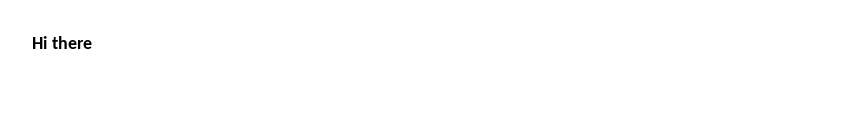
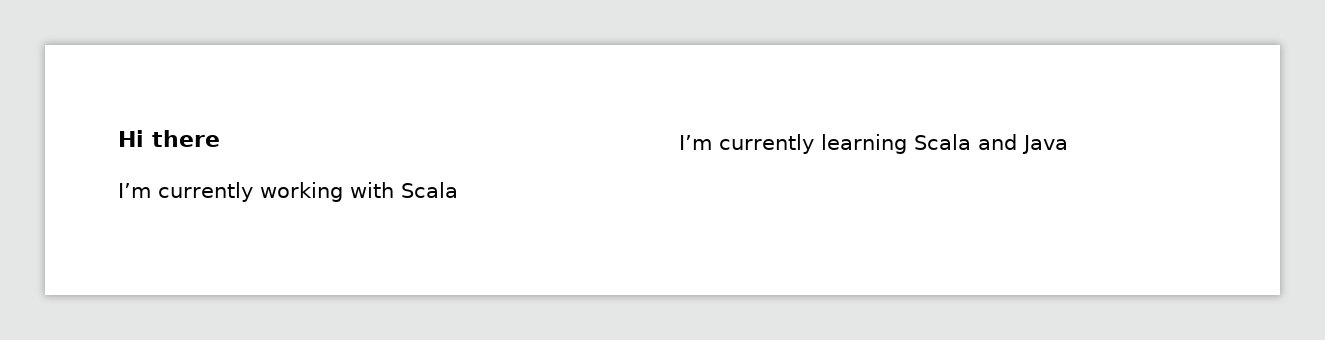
(92, 42) none -> [118,182,458,202] [679,134,1068,154] // I’m currently working with Scala // I’m currently learning Scala and Java

